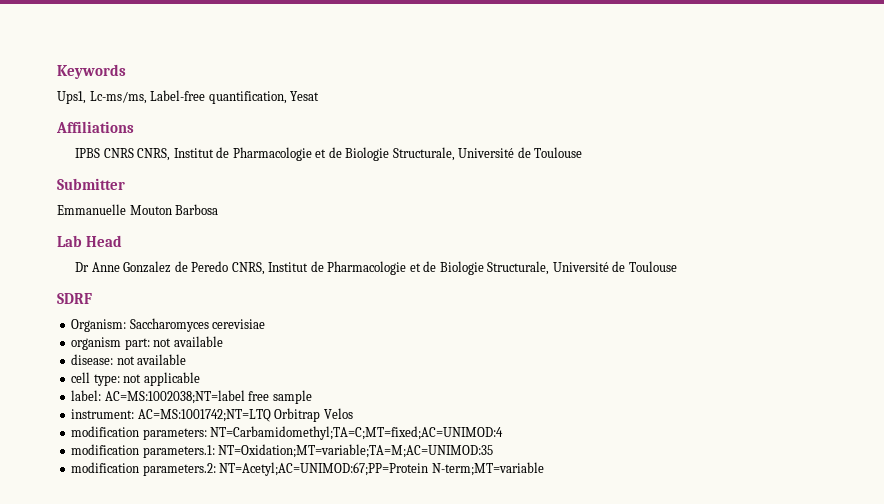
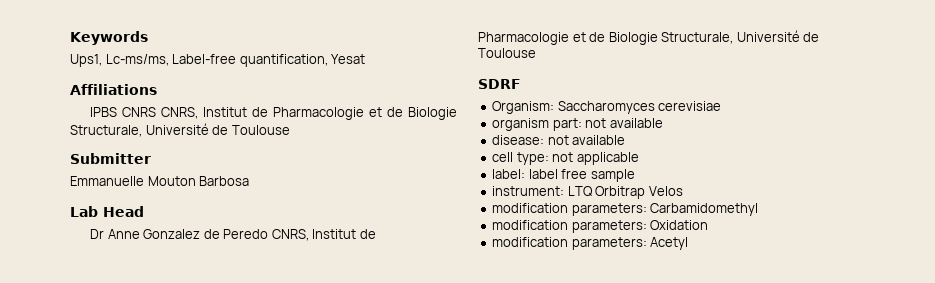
[104,390,245,404] AC=MS:1002038;NT=label -> [528,169,558,179] label
[137,409,271,422] AC=MS:1001742;NT=LTQ -> [567,186,593,197] LTQ
[210,426,504,440] [71,444,494,458] [71,462,544,476] NT=Carbamidomethyl;TA=C;MT=fixed;AC=UNIMOD:4 // modification parameters.1: NT=Oxidation;MT=variable;TA=M;AC=UNIMOD:35 // modification parameters.2: NT=Acetyl;AC=UNIMOD:67;PP=Protein N-term;MT=variable -> [650,203,759,216] [492,220,709,233] [492,237,689,250] Carbamidomethyl // modification parameters: Oxidation // modification parameters: Acetyl

